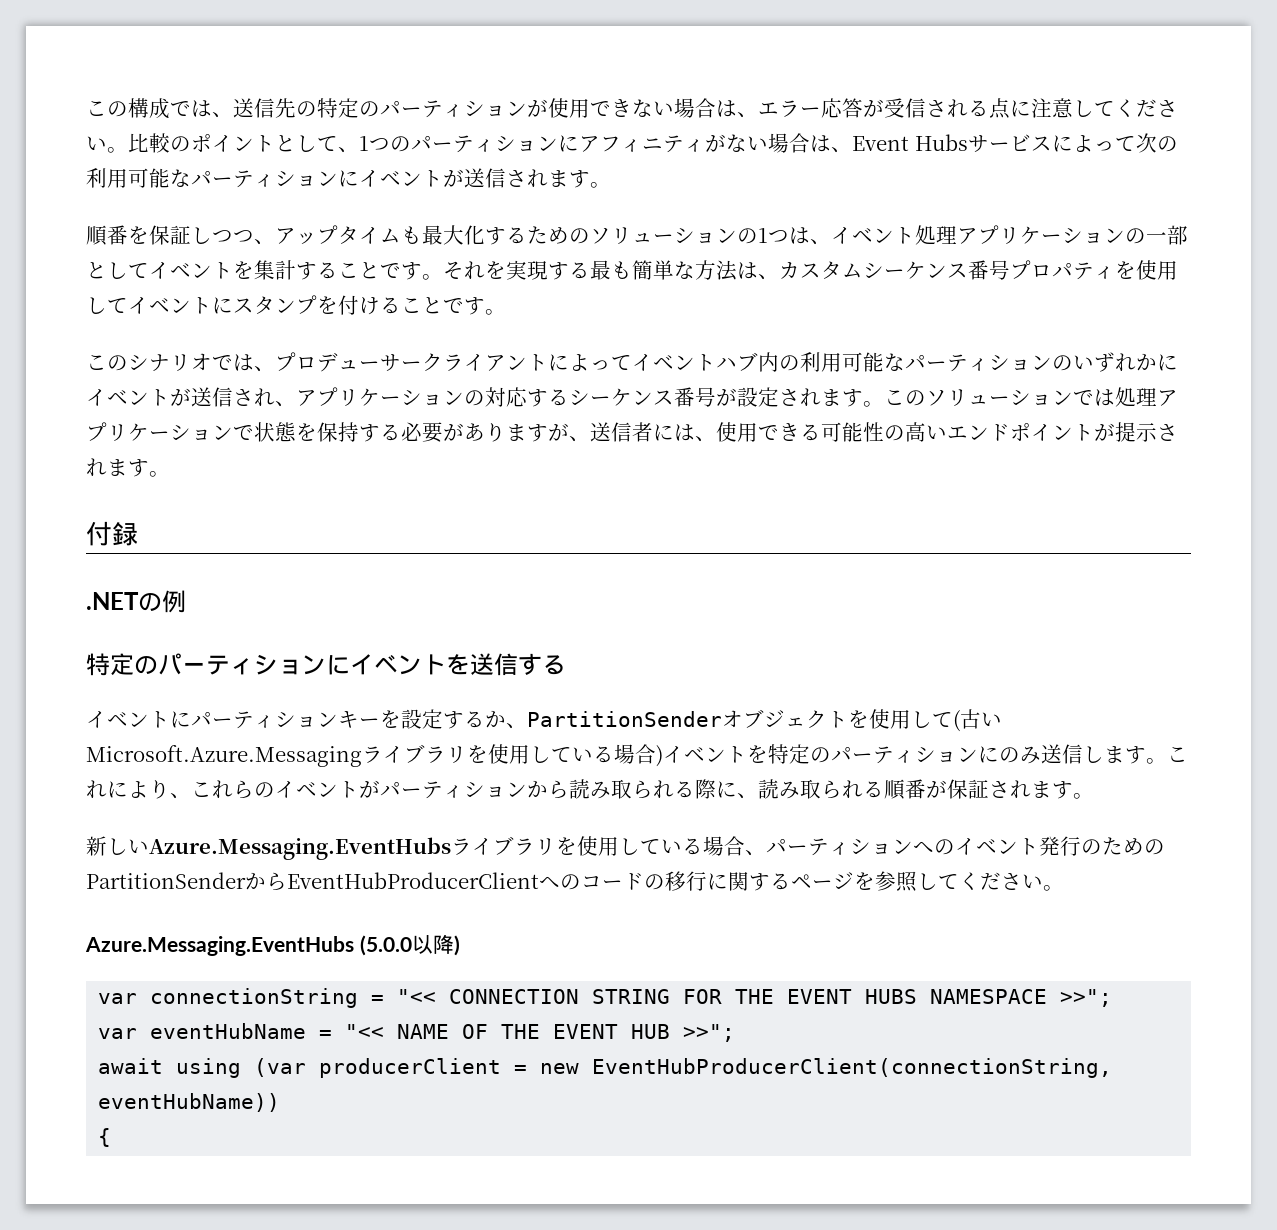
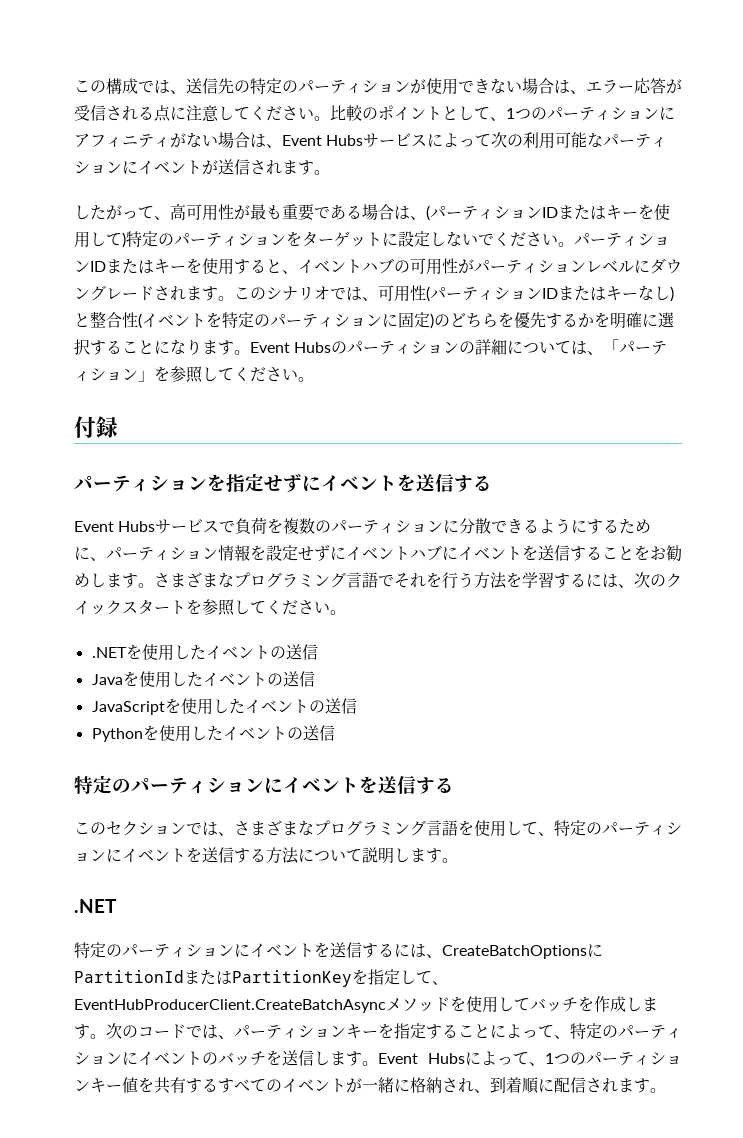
[86,225,1188,246] [86,260,1178,281] [86,295,506,315] 順番を保証しつつ、アップタイムも最大化するためのソリューションの1つは、イベント処理アプリケーションの一部としてイベントを集計することです。それを実現する最も簡単な方法は、カスタムシーケンス番号プロパティを使用してイベントにスタンプを付けることです。 // -> [74,203,670,221] [74,231,670,248] [74,258,682,275] [74,285,234,301] したがって、高可用性が最も重要である場合は、(パーティションIDまたはキーを使用して)特定のパーティションをターゲットに設定しないでください。パーティションIDまたはキーを使用すると、イベントハブの可用性がパーティションレベルにダウングレードされます。
[275,352,1178,372] [86,387,1178,407] [86,422,1178,443] [86,458,170,477] [86,521,138,546] [86,590,186,613] プロデューサークライアントによってイベントハブ内の利用可能なパーティションのいずれかにイベントが送信され、アプリケーションの対応するシーケンス番号が設定されます。このソリューションでは処理アプリケーションで状態を保持する必要がありますが、送信者には、使用できる可能性の高いエンドポイントが提示されます。 // 付録 // .NETの例 -> [378,285,674,302] [74,311,675,329] [74,339,668,355] [74,366,314,383] [74,416,118,438] [74,473,492,492] [74,517,652,535] [74,545,682,561] [74,572,682,589] [74,599,346,616] [91,644,318,661] [91,671,315,688] [91,698,357,715] [91,725,335,742] 可用性(パーティションIDまたはキーなし)と整合性(イベントを特定のパーティションに固定)のどちらを優先するかを明確に選択することになります。Event Hubsのパーティションの詳細については、「パーティション」を参照してください。 // 付録 // パーティションを指定せずにイベントを送信する // Event Hubsサービスで負荷を複数のパーティションに分散できるようにするために、パーティション情報を設定せずにイベントハブにイベントを送信することをお勧めします。さまざまなプログラミング言語でそれを行う方法を学習するには、次のクイックスタートを参照してください。 // .NETを使用したイベントの送信 // Javaを使用したイベントの送信 // JavaScriptを使用したイベントの送信 // Pythonを使用したイベントの送信
[86,709,1002,732] [86,744,1188,767] [86,779,1094,800] [86,836,1165,860] [86,871,1064,892] [85,934,460,956] [98,988,1113,1008] [98,1023,736,1042] [98,1058,1113,1078] [98,1093,281,1112] [98,1128,112,1147] イベントにパーティションキーを設定するか、PartitionSenderオブジェクトを使用して(古いMicrosoft.Azure.Messagingライブラリを使用している場合)イベントを特定のパーティションにのみ送信します。これにより、これらのイベントがパーティションから読み取られる際に、読み取られる順番が保証されます。 // 新しいAzure.Messaging.EventHubsライブラリを使用している場合、パーティションへのイベント発行のためのPartitionSenderからEventHubProducerClientへのコードの移行に関するページを参照してください。 // Azure.Messaging.EventHubs (5.0.0以降) // var connectionString = "<< CONNECTION STRING FOR THE EVENT HUBS NAMESPACE >>"; // var eventHubName = "<< NAME OF THE EVENT HUB >>"; // await using (var producerClient = new EventHubProducerClient(connectionString, eventHubName)) // { -> [74,820,682,837] [74,847,458,864] [74,899,117,913] [74,942,603,959] [74,969,448,987] [74,996,658,1013] [74,1023,682,1040] [74,1050,682,1066] [74,1077,666,1094] このセクションでは、さまざまなプログラミング言語を使用して、特定のパーティションにイベントを送信する方法について説明します。 // .NET // 特定のパーティションにイベントを送信するには、CreateBatchOptionsにPartitionIdまたはPartitionKeyを指定して、EventHubProducerClient.CreateBatchAsyncメソッドを使用してバッチを作成します。次のコードでは、パーティションキーを指定することによって、特定のパーティションにイベントのバッチを送信します。Event Hubsによって、1つのパーティションキー値を共有するすべてのイベントが一緒に格納され、到着順に配信されます。

